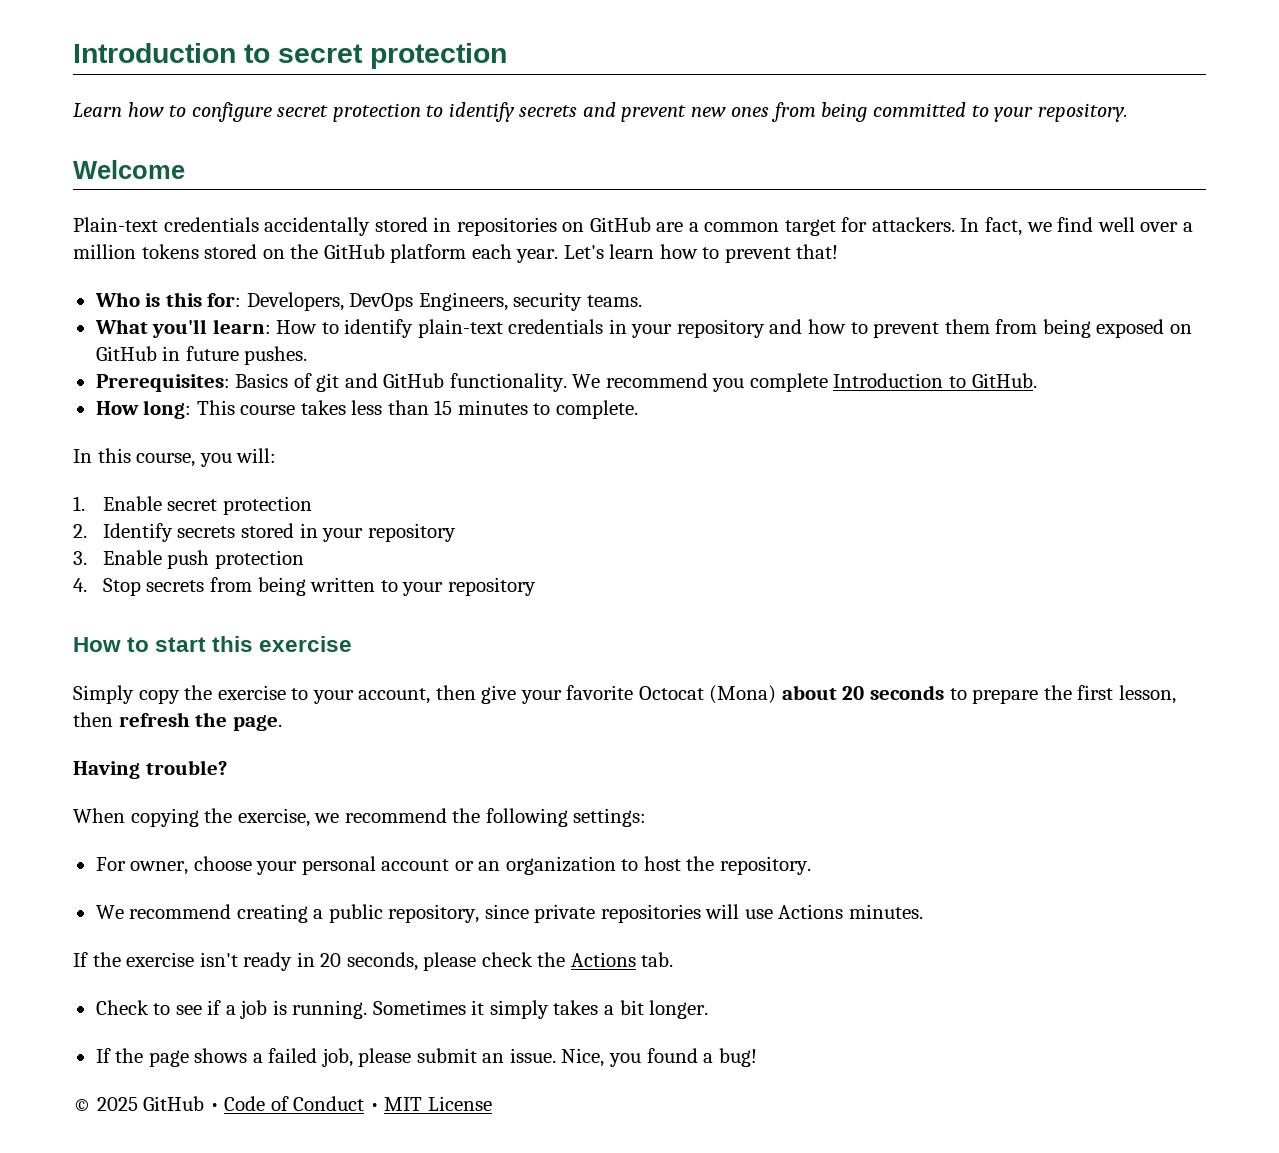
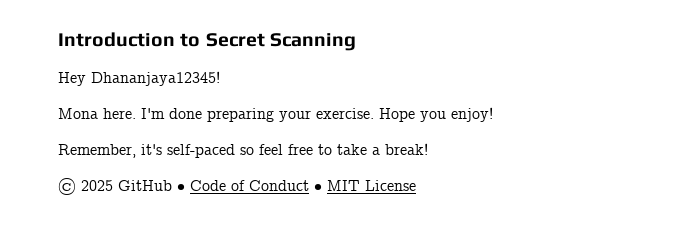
[73,43,507,69] [73,102,1128,122] [73,160,185,179] [73,217,1193,236] [73,244,839,263] [94,292,642,311] [94,319,1192,338] [95,346,308,365] [95,373,1037,392] [95,400,638,419] [73,448,277,467] [73,496,313,515] [73,523,456,542] [73,550,305,569] [73,577,536,596] [73,636,353,652] [73,685,1176,704] [73,712,282,731] [73,760,227,779] [73,808,647,827] [95,856,811,875] [95,904,923,923] [73,952,674,971] [95,1000,709,1019] [95,1048,757,1067] Introduction to secret protection // Learn how to configure secret protection to identify secrets and prevent new ones from being committed to your repository. // Welcome // Plain-text credentials accidentally stored in repositories on GitHub are a common target for attackers. In fact, we find well over a million tokens stored on the GitHub platform each year. Let's learn how to prevent that! // Who is this for: Developers, DevOps Engineers, security teams. // What you'll learn: How to identify plain-text credentials in your repository and how to prevent them from being exposed on GitHub in future pushes. // Prerequisites: Basics of git and GitHub functionality. We recommend you complete Introduction to GitHub. // How long: This course takes less than 15 minutes to complete. // In this course, you will: // 1. Enable secret protection // 2. Identify secrets stored in your repository // 3. Enable push protection // 4. Stop secrets from being written to your repository // How to start this exercise // Simply copy the exercise to your account, then give your favorite Octocat (Mona) about 20 seconds to prepare the first lesson, then refresh the page. // Having trouble? // When copying the exercise, we recommend the following settings: // For owner, choose your personal account or an organization to host the repository. // We recommend creating a public repository, since private repositories will use Actions minutes. // If the exercise isn't ready in 20 seconds, please check the Actions tab. // Check to see if a job is running. Sometimes it simply takes a bit longer. // If the page shows a failed job, please submit an issue. Nice, you found a bug! -> [58,32,356,51] [58,71,220,86] [58,107,493,122] [58,143,428,158] Introduction to Secret Scanning // Hey Dhananjaya12345! // Mona here. I'm done preparing your exercise. Hope you enjoy! // Remember, it's self-paced so feel free to take a break!

